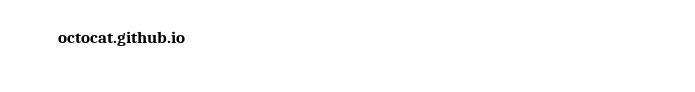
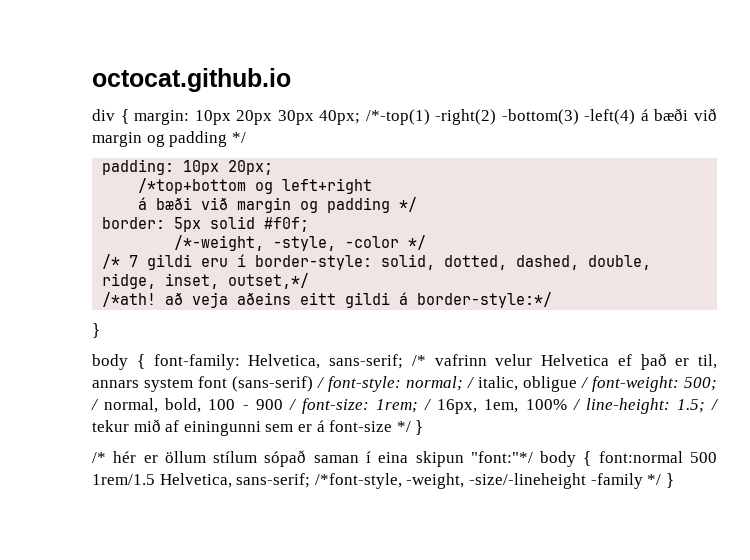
(185, 38) none -> [92,108,718,125] [92,131,246,147] [102,159,274,175] [138,178,373,194] [138,197,418,213] [102,216,310,232] [174,235,427,251] [102,254,652,270] [102,273,310,289] [102,292,553,308] [92,323,100,338] [92,353,717,370] [92,376,717,392] [91,398,719,414] [92,419,424,436] [92,450,717,467] [92,473,674,489] // div { margin: 10px 20px 30px 40px; /*-top(1) -right(2) -bottom(3) -left(4) á bæði við margin og padding */ // padding: 10px 20px; // /*top+bottom og left+right // á bæði við margin og padding */ // border: 5px solid #f0f; // /*-weight, -style, -color */ // /* 7 gildi eru í border-style: solid, dotted, dashed, double, ridge, inset, outset,*/ // /*ath! að veja aðeins eitt gildi á border-style:*/ // } // body { font-family: Helvetica, sans-serif; /* vafrinn velur Helvetica ef það er til, annars system font (sans-serif) / font-style: normal; / italic, obligue / font-weight: 500; / normal, bold, 100 - 900 / font-size: 1rem; / 16px, 1em, 100% / line-height: 1.5; / tekur mið af einingunni sem er á font-size */ } // /* hér er öllum stílum sópað saman í eina skipun "font:"*/ body { font:normal 500 1rem/1.5 Helvetica, sans-serif; /*font-style, -weight, -size/-lineheight -family */ }

